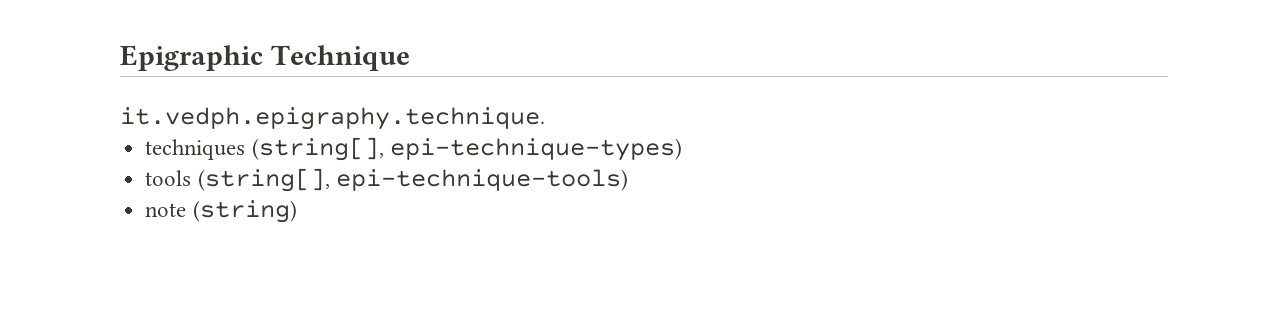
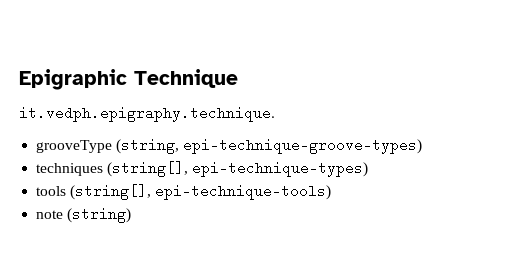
(545, 118) none -> [36,138,423,154] // grooveType (string, epi-technique-groove-types)

